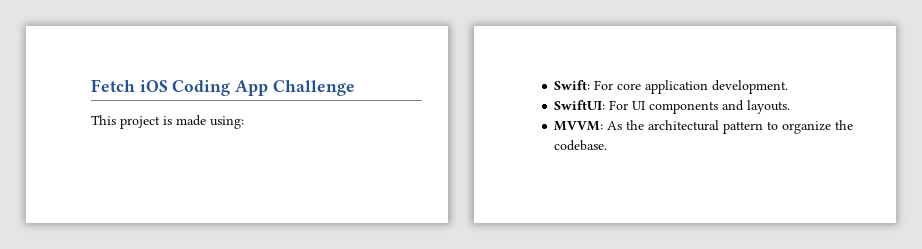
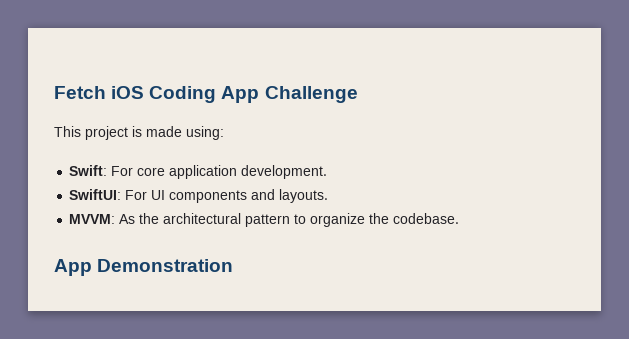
(608, 145) none -> [54,259,234,276] // App Demonstration

